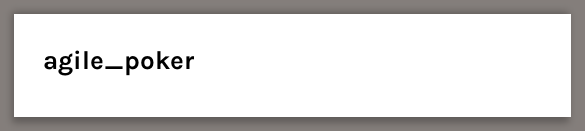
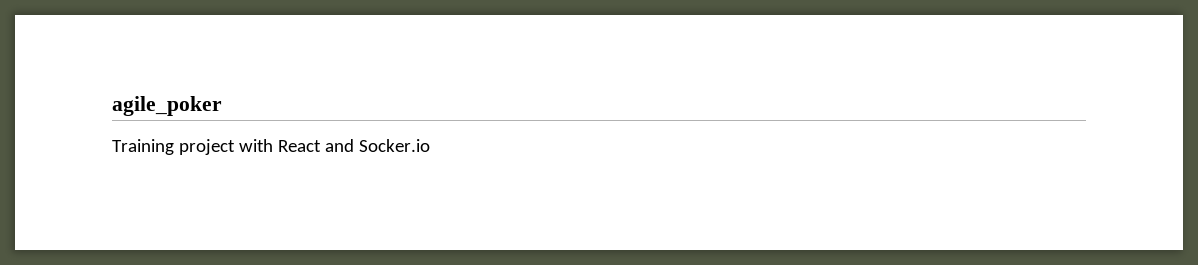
(195, 63) none -> [112,139,430,155] // Training project with React and Socker.io

